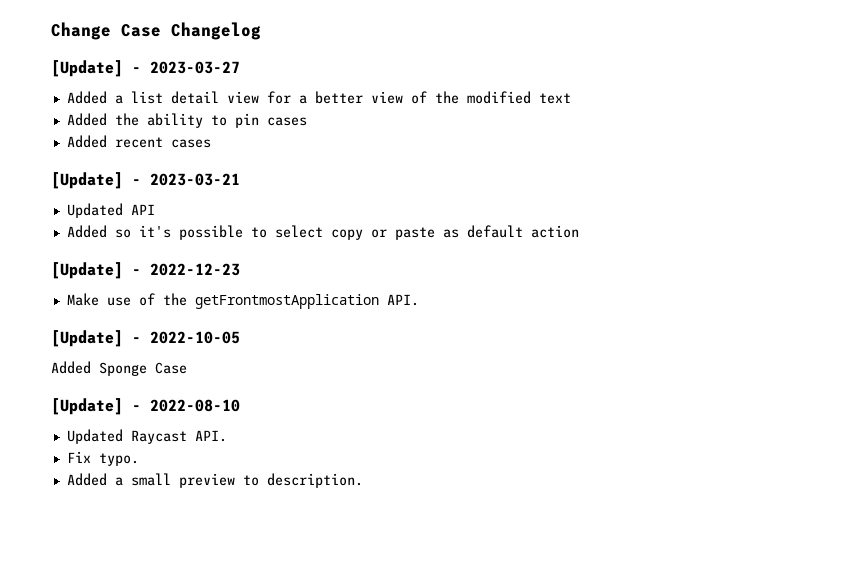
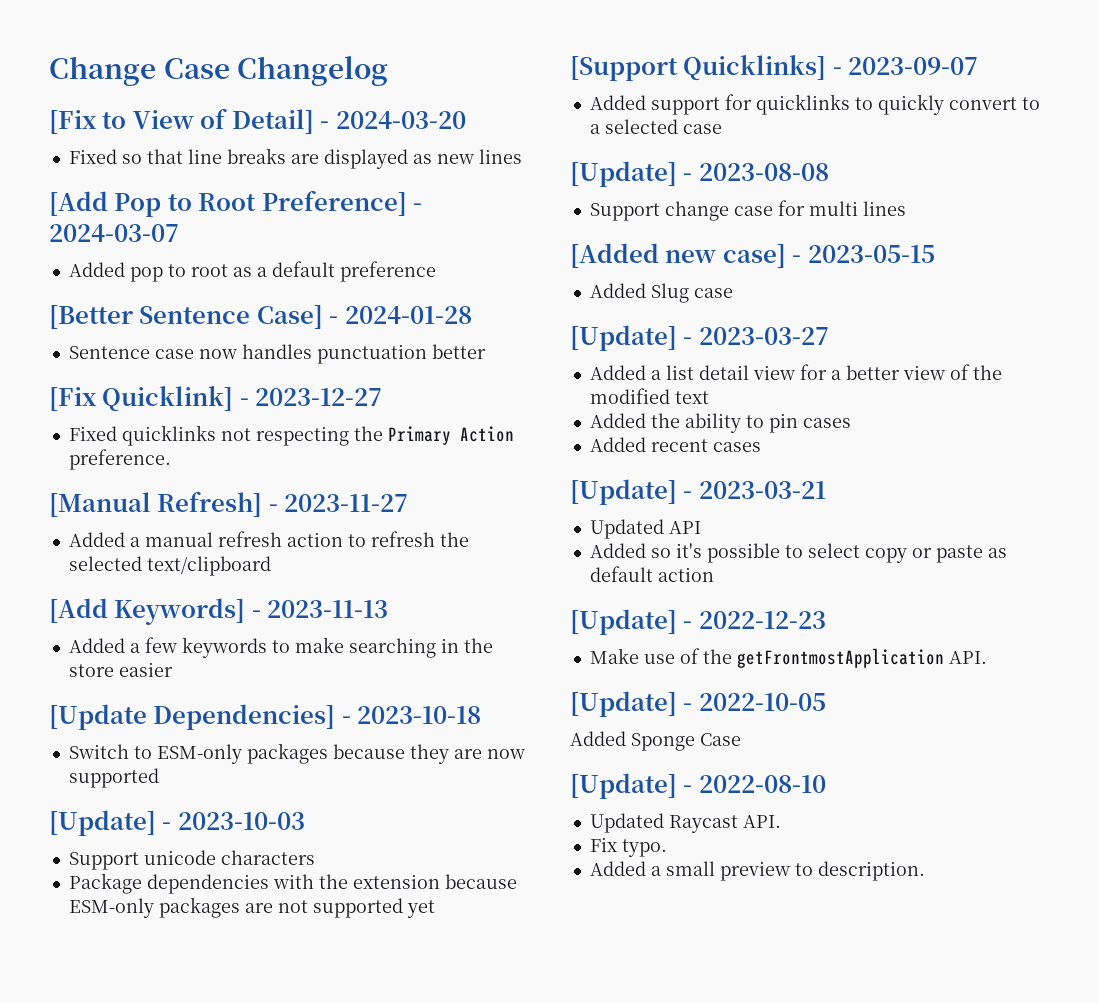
(261, 31) none -> [49,108,466,134] [68,148,522,169] [49,190,423,217] [49,224,179,242] [68,261,436,282] [49,305,472,329] [68,344,486,364] [49,386,383,412] [68,425,514,446] [68,449,171,470] [49,491,409,517] [68,531,469,547] [68,556,271,576] [49,598,389,625] [68,637,493,658] [68,662,173,677] [49,704,482,730] [68,743,525,764] [68,768,159,788] [49,810,305,836] [68,850,315,870] [68,873,517,894] [68,897,435,918] [570,55,979,81] [589,94,1040,115] [589,119,722,134] [570,161,829,187] [589,200,906,221] [570,243,935,268] [589,283,733,303] // [Fix to View of Detail] - 2024-03-20 // Fixed so that line breaks are displayed as new lines // [Add Pop to Root Preference] - 2024-03-07 // Added pop to root as a default preference // [Better Sentence Case] - 2024-01-28 // Sentence case now handles punctuation better // [Fix Quicklink] - 2023-12-27 // Fixed quicklinks not respecting the Primary Action preference. // [Manual Refresh] - 2023-11-27 // Added a manual refresh action to refresh the selected text/clipboard // [Add Keywords] - 2023-11-13 // Added a few keywords to make searching in the store easier // [Update Dependencies] - 2023-10-18 // Switch to ESM-only packages because they are now supported // [Update] - 2023-10-03 // Support unicode characters // Package dependencies with the extension because ESM-only packages are not supported yet // [Support Quicklinks] - 2023-09-07 // Added support for quicklinks to quickly convert to a selected case // [Update] - 2023-08-08 // Support change case for multi lines // [Added new case] - 2023-05-15 // Added Slug case

